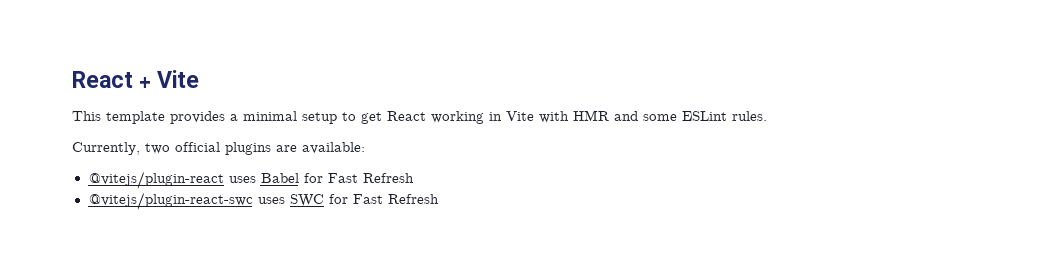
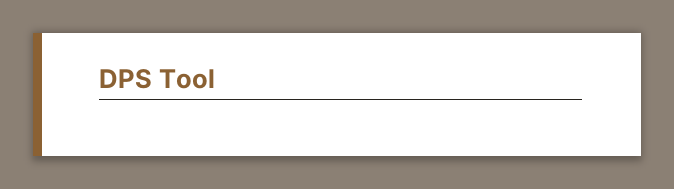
[72,70,200,88] [72,110,767,124] [72,142,365,155] [88,171,414,189] [88,192,439,210] React + Vite // This template provides a minimal setup to get React working in Vite with HMR and some ESLint rules. // Currently, two official plugins are available: // @vitejs/plugin-react uses Babel for Fast Refresh // @vitejs/plugin-react-swc uses SWC for Fast Refresh -> [99,69,216,89] DPS Tool

